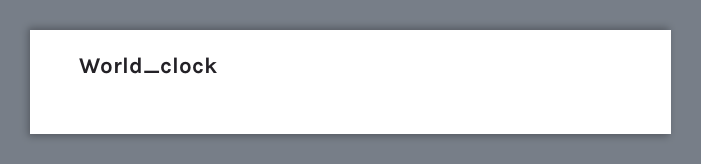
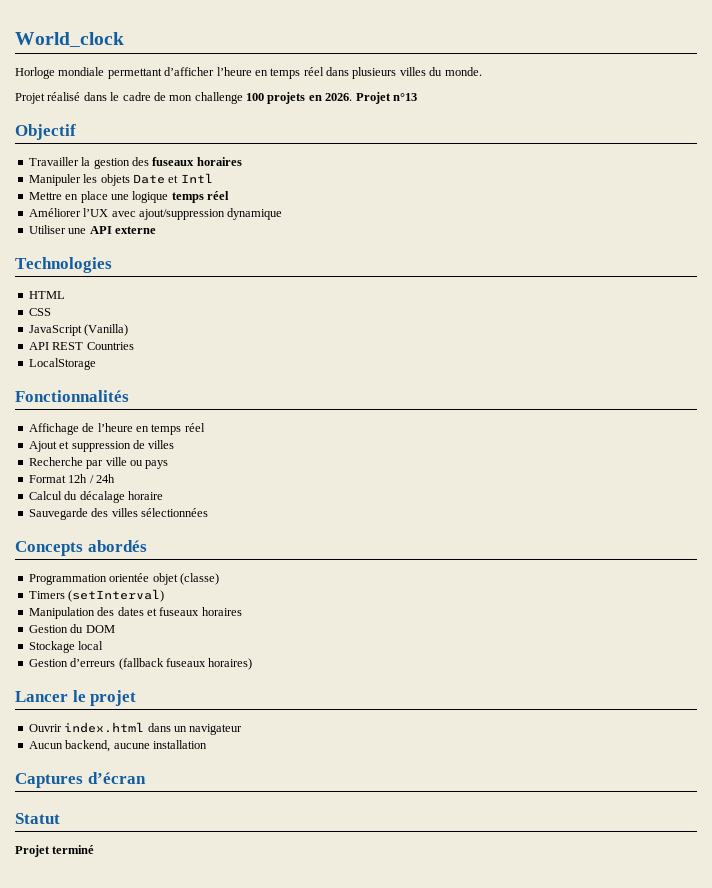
(217, 65) none -> [15,67,482,79] [15,92,417,104] [15,124,76,140] [28,157,242,169] [28,173,213,186] [28,191,229,203] [28,208,283,220] [28,225,156,234] [15,257,112,273] [28,291,65,299] [28,308,51,316] [28,324,129,336] [28,342,134,350] [28,358,96,370] [15,390,129,402] [28,423,205,435] [28,440,175,452] [28,457,169,469] [28,474,115,483] [28,491,163,503] [28,508,208,520] [15,540,147,556] [28,573,219,585] [28,589,165,602] [28,607,242,619] [28,624,115,633] [28,641,104,653] [28,658,253,670] [15,690,137,706] [28,722,243,735] [28,740,207,752] [15,772,146,788] [15,813,60,824] [15,845,95,857] // Horloge mondiale permettant d’afficher l’heure en temps réel dans plusieurs villes du monde. // Projet réalisé dans le cadre de mon challenge 100 projets en 2026. Projet n°13 // Objectif // Travailler la gestion des fuseaux horaires // Manipuler les objets Date et Intl // Mettre en place une logique temps réel // Améliorer l’UX avec ajout/suppression dynamique // Utiliser une API externe // Technologies // HTML // CSS // JavaScript (Vanilla) // API REST Countries // LocalStorage // Fonctionnalités // Affichage de l’heure en temps réel // Ajout et suppression de villes // Recherche par ville ou pays // Format 12h / 24h // Calcul du décalage horaire // Sauvegarde des villes sélectionnées // Concepts abordés // Programmation orientée objet (classe) // Timers (setInterval) // Manipulation des dates et fuseaux horaires // Gestion du DOM // Stockage local // Gestion d’erreurs (fallback fuseaux horaires) // Lancer le projet // Ouvrir index.html dans un navigateur // Aucun backend, aucune installation // Captures d’écran // Statut // Projet terminé

